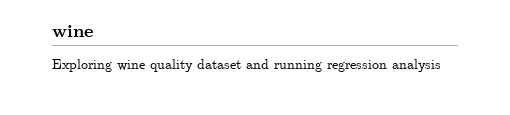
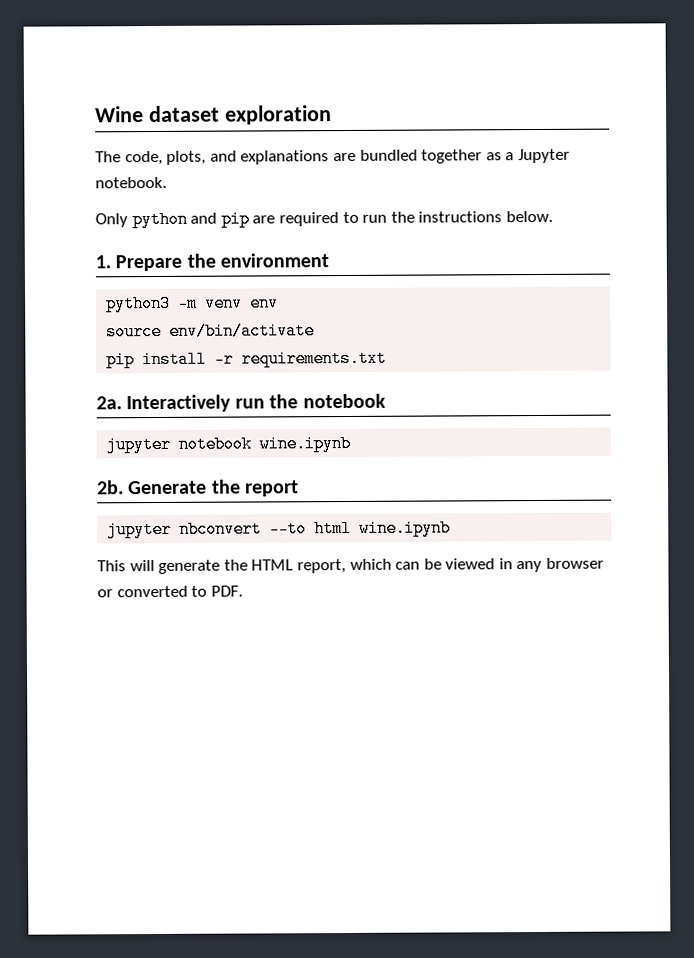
[52,25,93,37] [52,59,441,72] wine // Exploring wine quality dataset and running regression analysis -> [95,105,332,125] [95,148,570,166] [95,176,167,189] [95,210,553,229] [95,253,330,272] [106,294,280,313] [106,322,316,341] [106,349,388,369] [96,393,386,413] [106,434,352,454] [97,479,300,497] [107,519,452,539] [97,557,605,574] [97,585,243,598] Wine dataset exploration // The code, plots, and explanations are bundled together as a Jupyter notebook. // Only python and pip are required to run the instructions below. // 1. Prepare the environment // python3 -m venv env // source env/bin/activate // pip install -r requirements.txt // 2a. Interactively run the notebook // jupyter notebook wine.ipynb // 2b. Generate the report // jupyter nbconvert --to html wine.ipynb // This will generate the HTML report, which can be viewed in any browser or converted to PDF.

